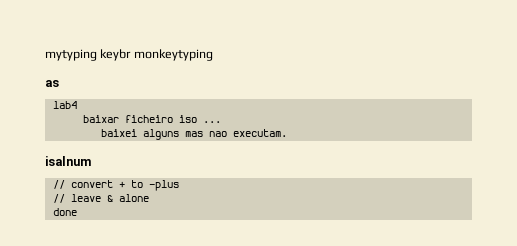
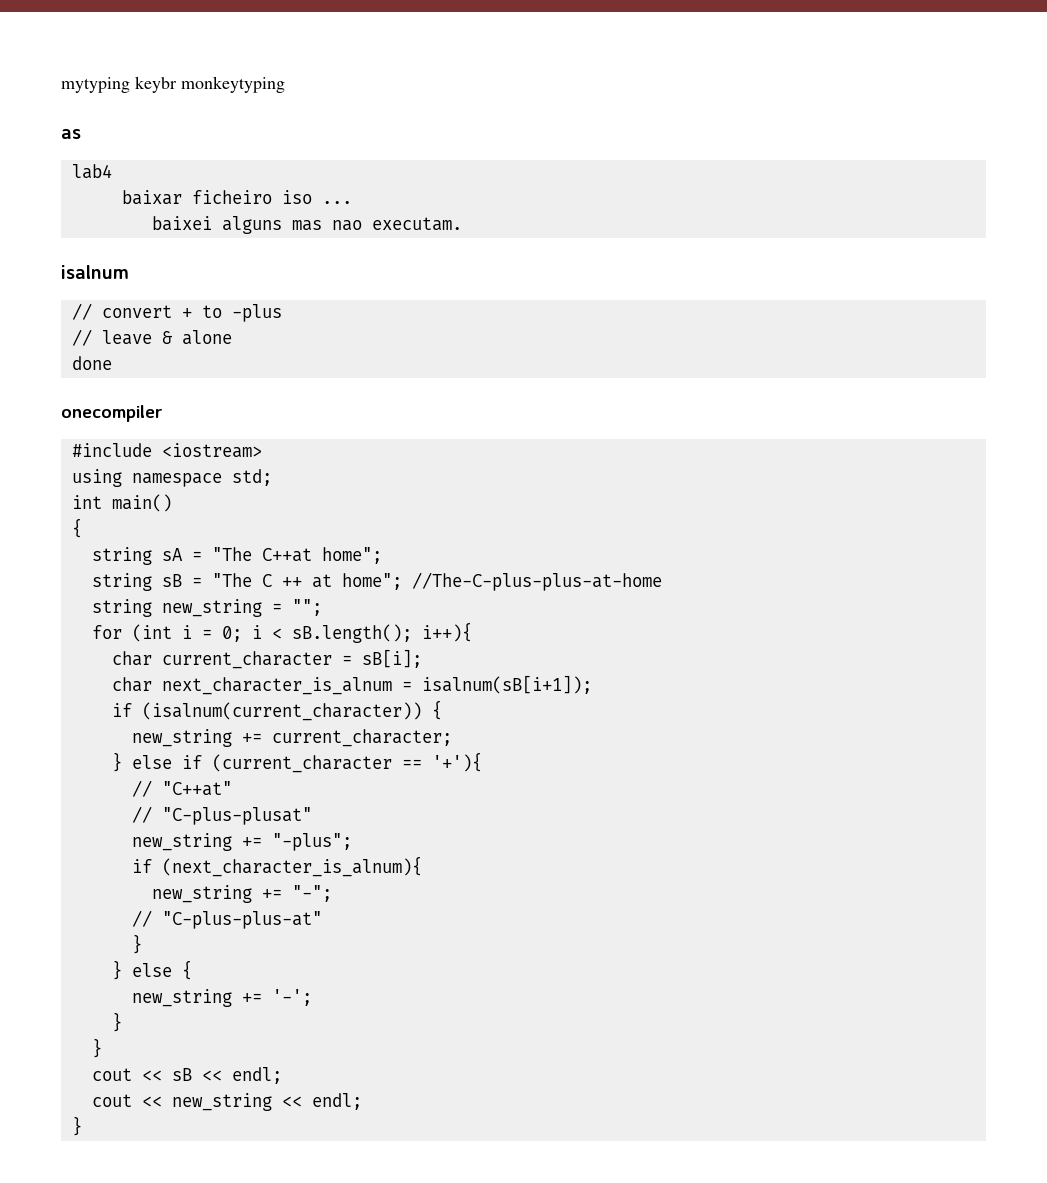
(77, 212) none -> [61,405,163,422] [71,443,262,458] [71,469,272,487] [71,494,172,512] [71,518,82,538] [91,547,382,565] [91,572,662,591] [91,599,322,617] [91,622,472,643] [111,649,422,669] [111,675,592,695] [111,700,442,721] [131,729,452,747] [111,752,482,773] [131,780,232,797] [131,806,312,825] [131,833,352,851] [131,856,422,877] [151,885,332,903] [131,910,322,929] [131,934,142,954] [111,960,192,980] [131,989,312,1007] [111,1012,122,1032] [91,1038,102,1058] [91,1067,282,1084] [91,1093,362,1111] [71,1116,82,1136] // onecompiler // #include <iostream> // using namespace std; // int main() // { // string sA = "The C++at home"; // string sB = "The C ++ at home"; //The-C-plus-plus-at-home // string new_string = ""; // for (int i = 0; i < sB.length(); i++){ // char current_character = sB[i]; // char next_character_is_alnum = isalnum(sB[i+1]); // if (isalnum(current_character)) { // new_string += current_character; // } else if (current_character == '+'){ // // "C++at" // // "C-plus-plusat" // new_string += "-plus"; // if (next_character_is_alnum){ // new_string += "-"; // // "C-plus-plus-at" // } // } else { // new_string += '-'; // } // } // cout << sB << endl; // cout << new_string << endl; // }

